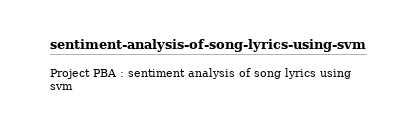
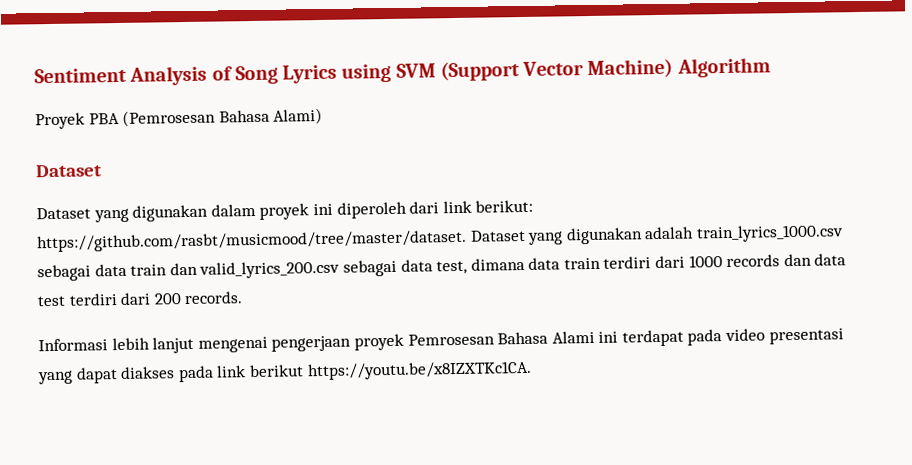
[50,39,366,52] [50,68,351,79] [50,84,73,90] sentiment-analysis-of-song-lyrics-using-svm // Project PBA : sentiment analysis of song lyrics using svm -> [34,57,771,86] [35,107,324,130] [35,164,102,178] [36,199,534,223] [37,224,844,253] [37,253,847,282] [37,291,244,307] [38,328,844,354] [38,360,532,385] Sentiment Analysis of Song Lyrics using SVM (Support Vector Machine) Algorithm // Proyek PBA (Pemrosesan Bahasa Alami) // Dataset // Dataset yang digunakan dalam proyek ini diperoleh dari link berikut: https://github.com/rasbt/musicmood/tree/master/dataset. Dataset yang digunakan adalah train_lyrics_1000.csv sebagai data train dan valid_lyrics_200.csv sebagai data test, dimana data train terdiri dari 1000 records dan data test terdiri dari 200 records. // Informasi lebih lanjut mengenai pengerjaan proyek Pemrosesan Bahasa Alami ini terdapat pada video presentasi yang dapat diakses pada link berikut https://youtu.be/x8IZXTKc1CA.

